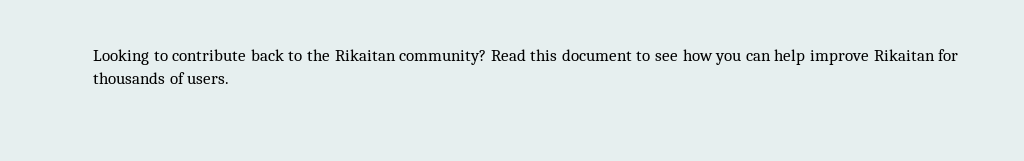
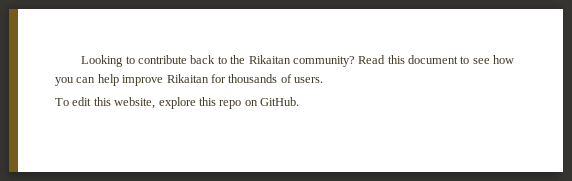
(230, 79) none -> [55,97,299,109] // To edit this website, explore this repo on GitHub.

